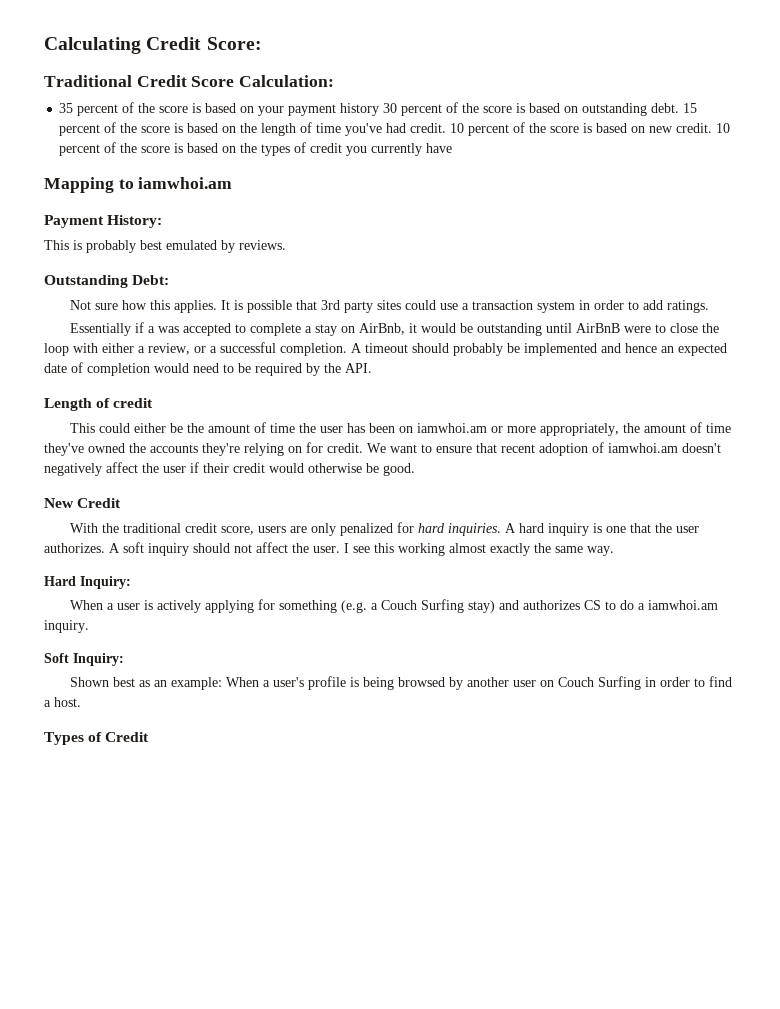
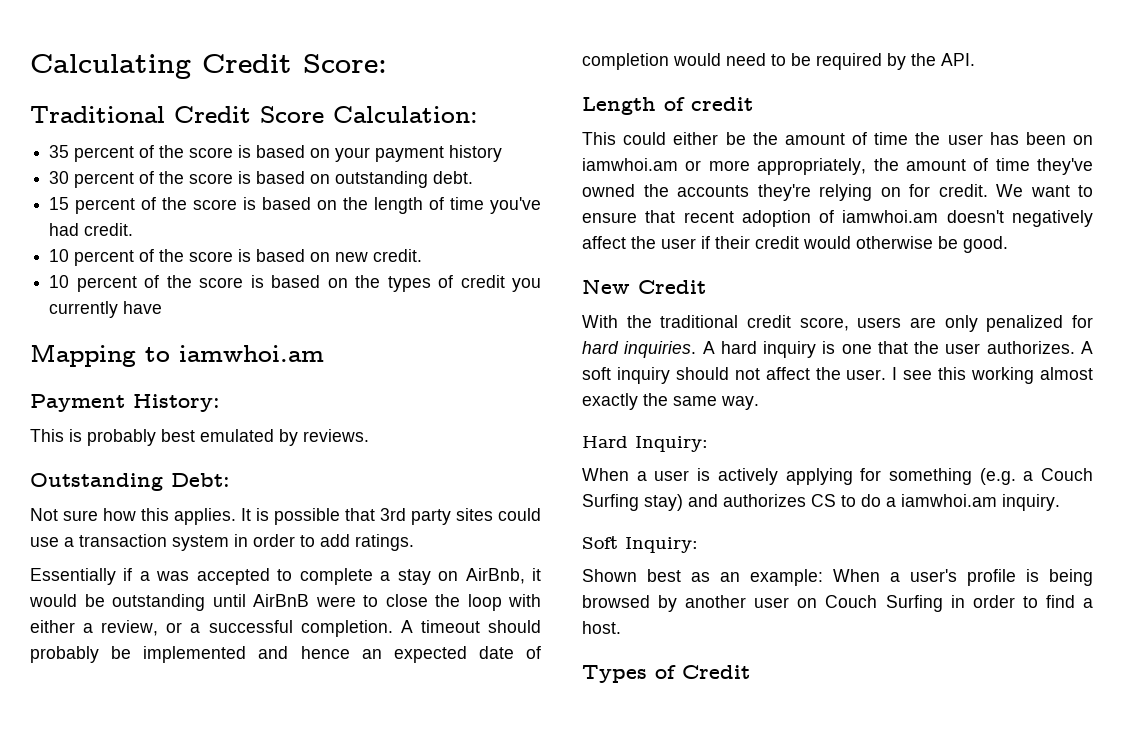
(380, 109) none -> (503, 153) //
(680, 108) none -> (474, 177) //
(447, 128) none -> (134, 229) //
(713, 128) none -> (423, 255) //

